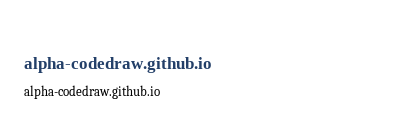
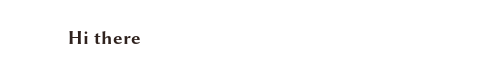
[24,57,212,73] [24,85,160,99] alpha-codedraw.github.io // alpha-codedraw.github.io -> [68,31,142,44] Hi there

